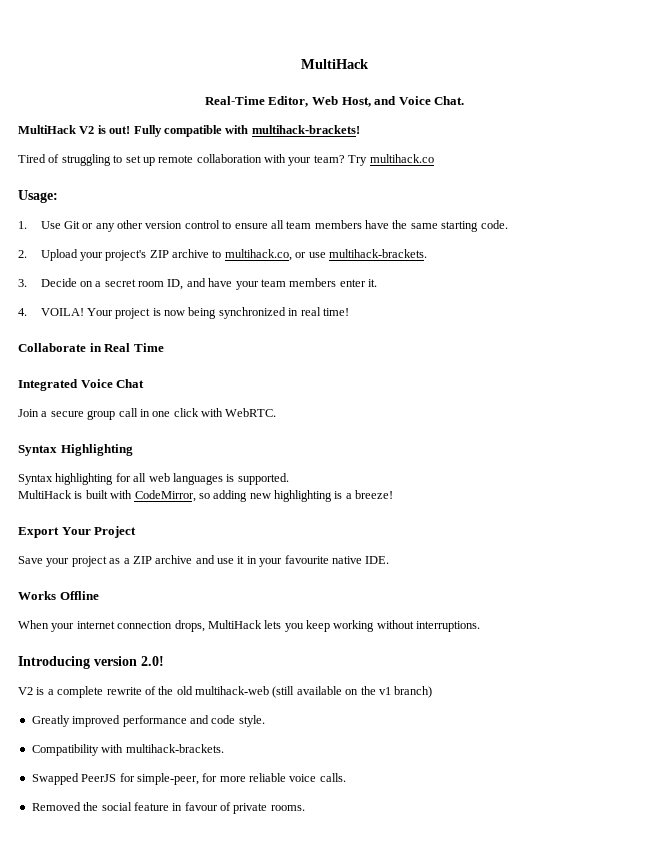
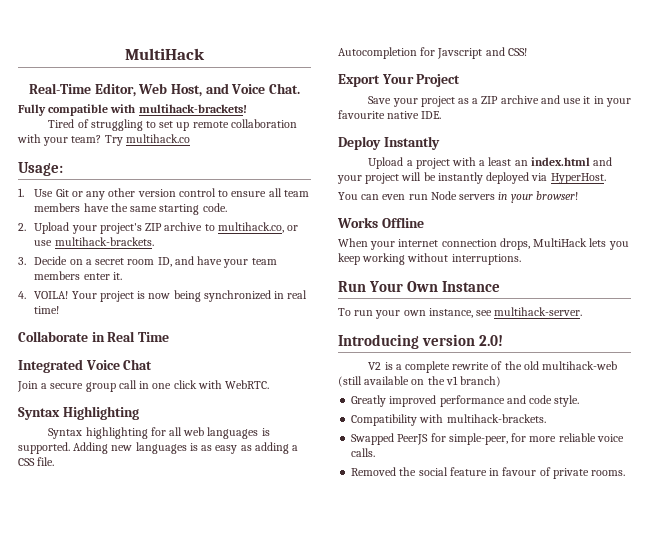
[18,125,131,134] MultiHack V2 is out! -> (300, 88) none
[18,490,394,502] // MultiHack is built with CodeMirror, so adding new highlighting is a breeze! -> [73,442,299,454] [18,457,55,466] [338,47,527,59] Adding new languages is as easy as adding a CSS file. // Autocompletion for Javscript and CSS!
(390, 560) none -> [338,136,440,150] [368,157,613,169] [337,172,606,184] [338,191,578,203] // Deploy Instantly // Upload a project with a least an index.html and your project will be instantly deployed via HyperHost. // You can even run Node servers in your browser!
(481, 626) none -> [338,281,501,292] [338,307,583,319] // Run Your Own Instance // To run your own instance, see multihack-server.

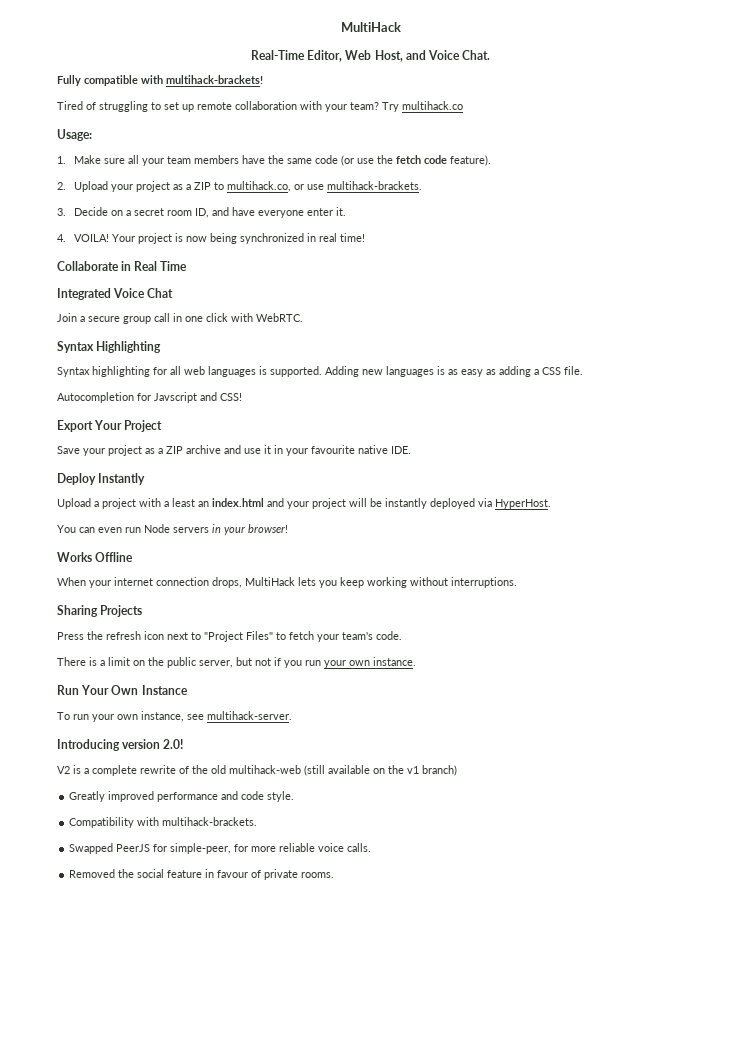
[34,188,282,200] Use Git or any other version control to ensure all -> [74,155,165,166] Make sure all your
[159,203,227,215] starting code. -> [315,155,492,166] code (or use the fetch code feature).
[99,222,203,234] project's ZIP archive -> [136,181,212,192] project as a ZIP
[223,258,277,268] [34,271,81,280] your team members -> [258,210,305,218] everyone
(521, 259) none -> [57,605,143,617] [57,631,402,642] [57,657,416,668] // Sharing Projects // Press the refresh icon next to "Project Files" to fetch your team's code. // There is a limit on the public server, but not if you run your own instance.

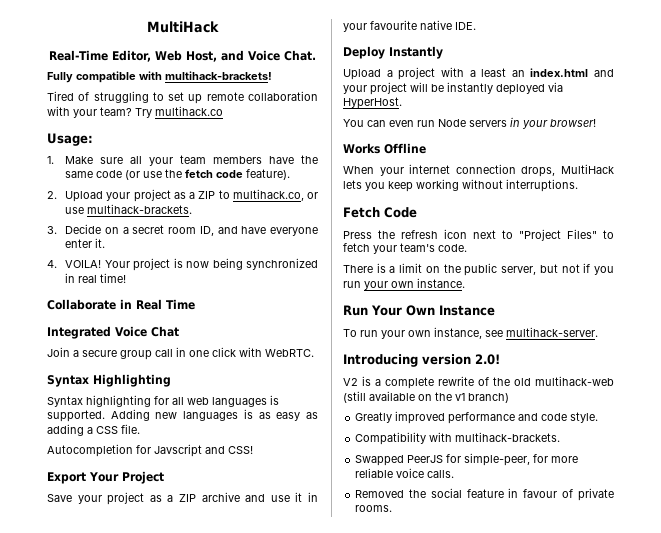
[57,605,143,617] Sharing Projects -> [343,207,417,218] Fetch Code

